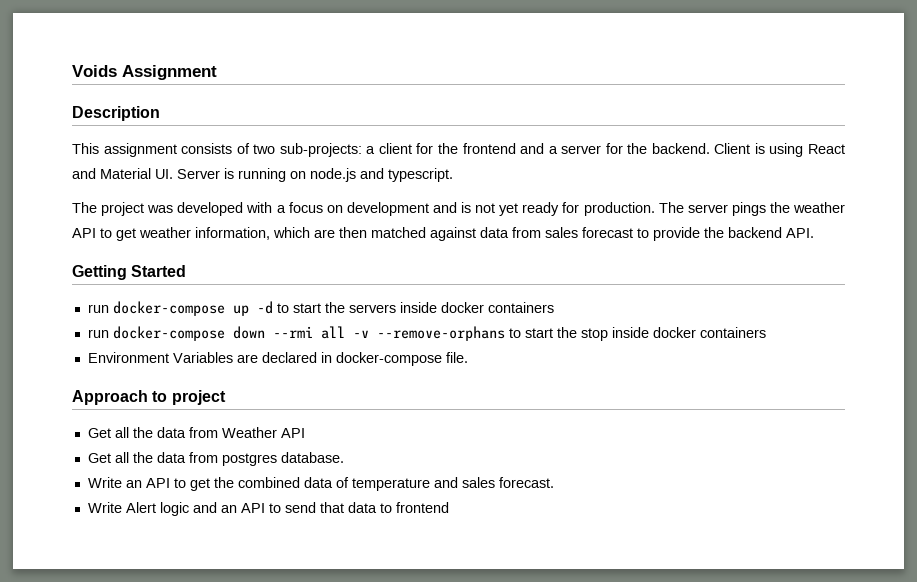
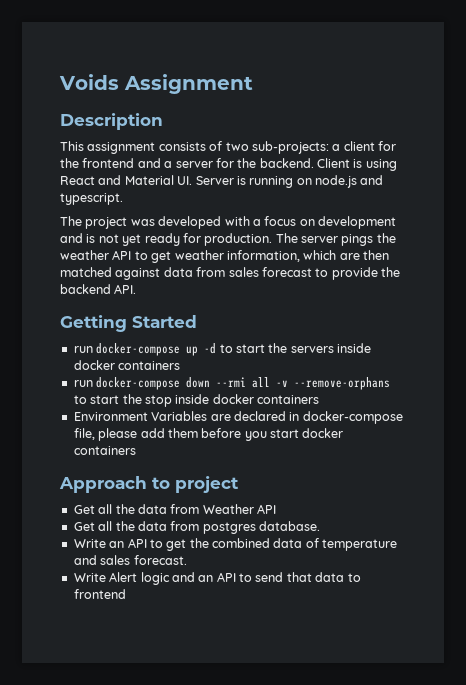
[445,352,468,363] file. -> [73,428,344,441] [73,446,136,455] file, please add them before you start docker containers

